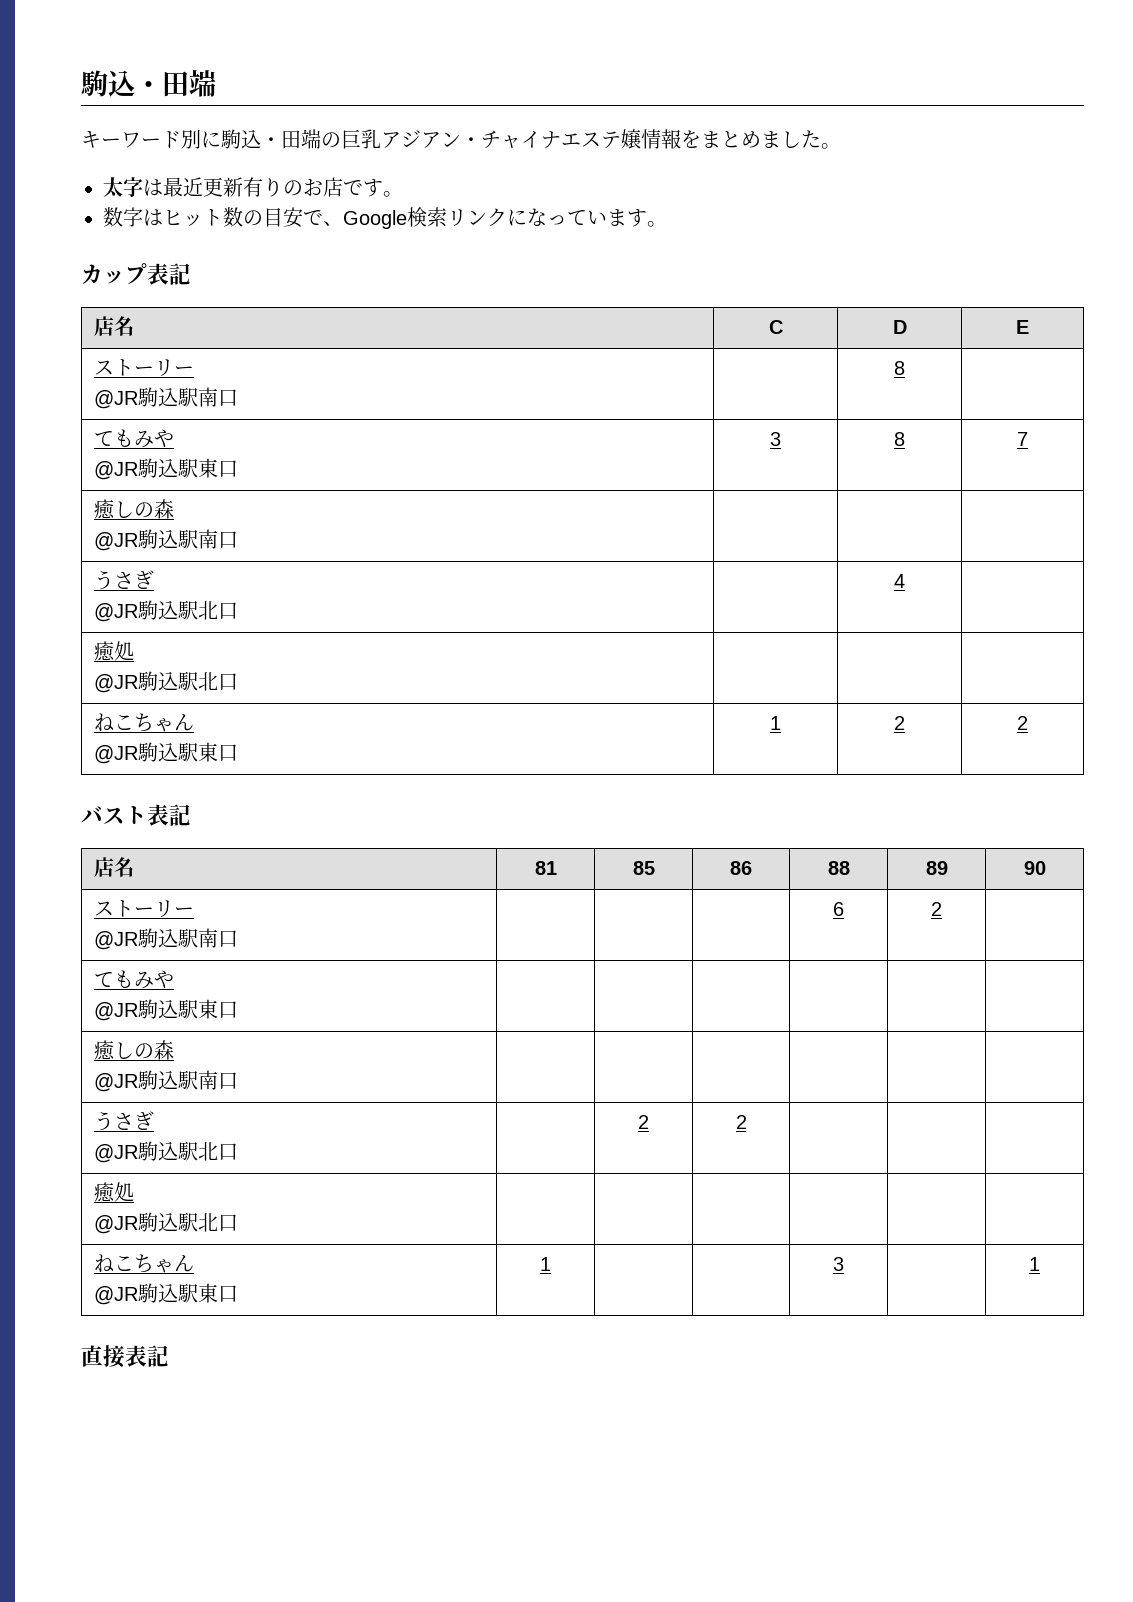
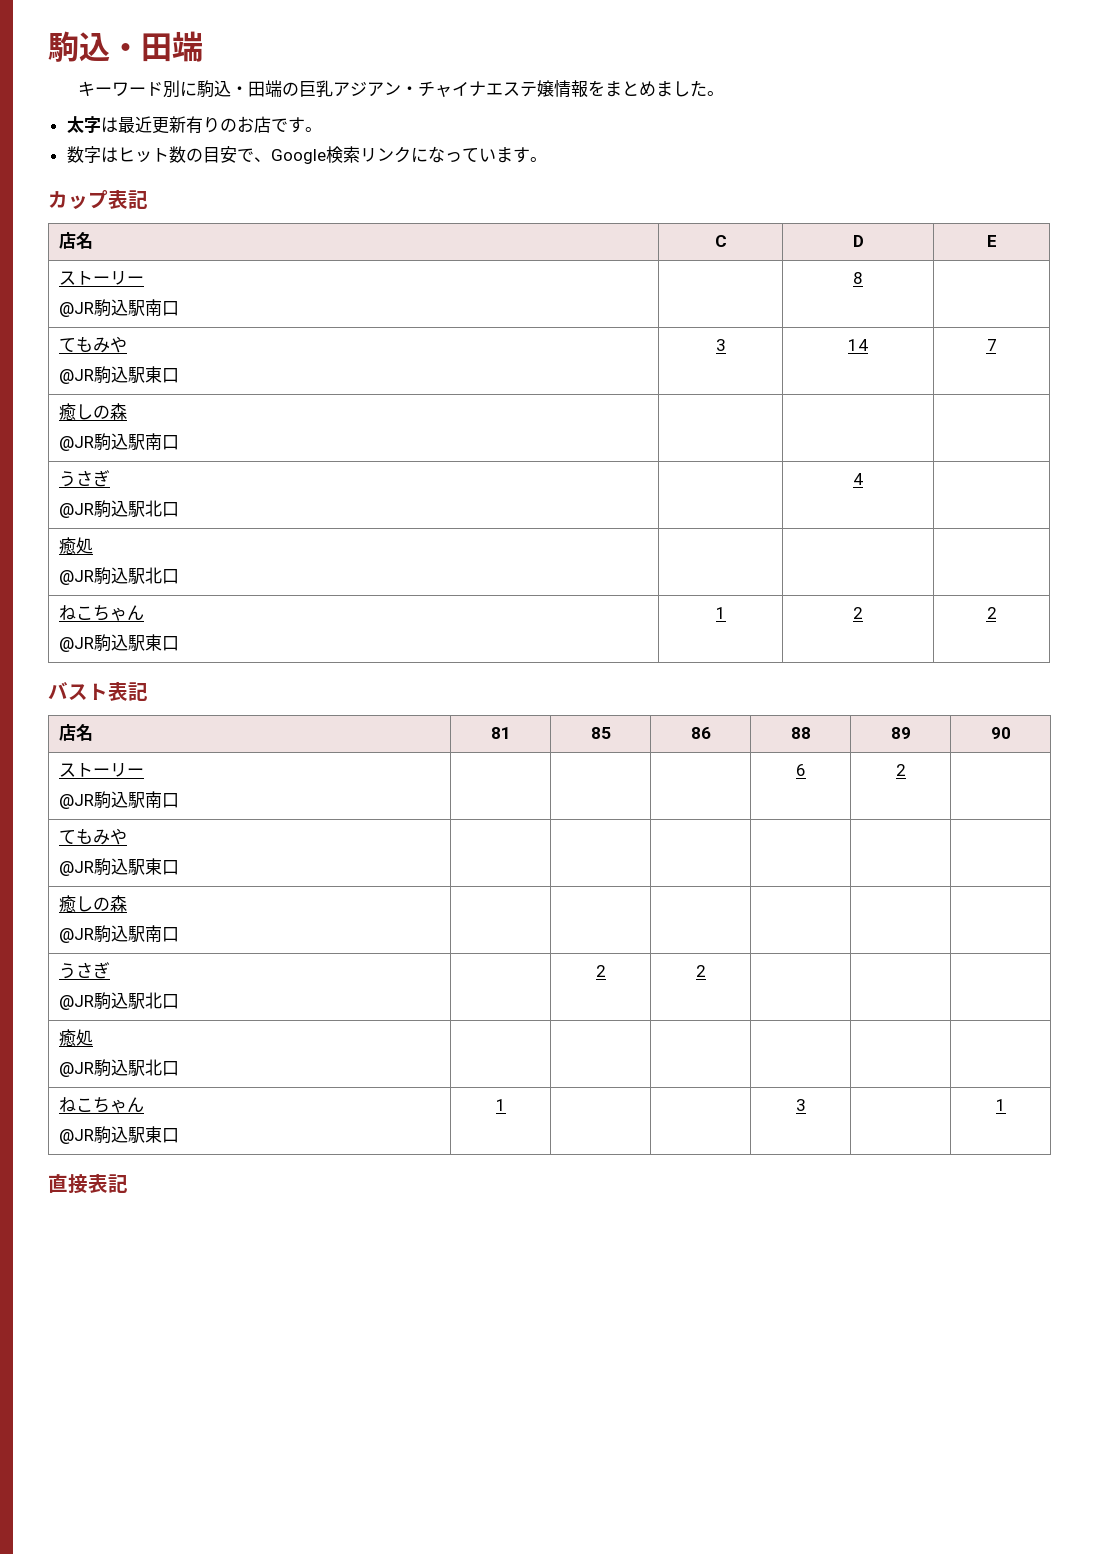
[894,432,905,446] 8 -> [848,339,868,351] 14

